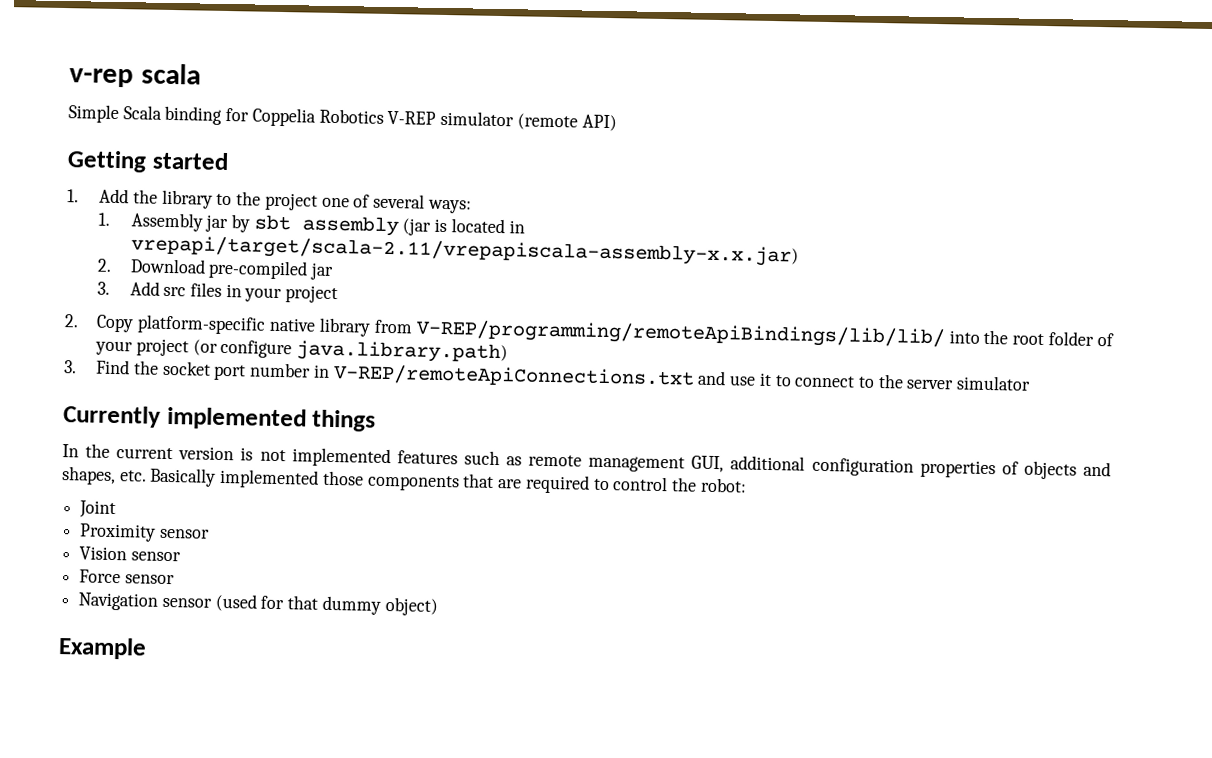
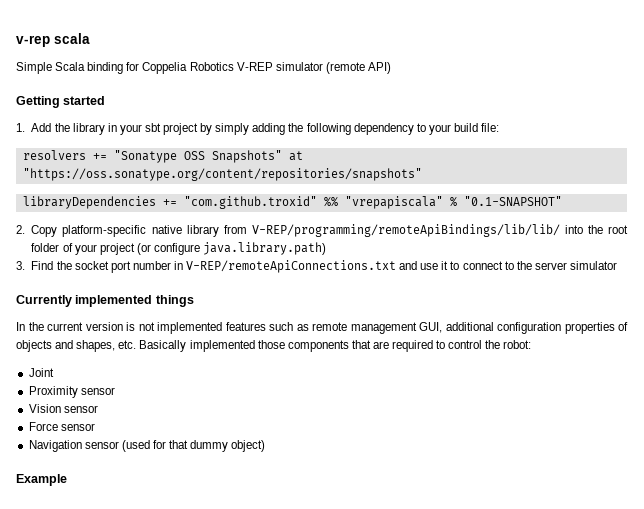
[216,191,472,214] [98,212,525,237] [130,235,799,267] [97,258,334,280] [97,281,222,297] to the project one of several ways: // 1. Assembly jar by sbt assembly (jar is located in vrepapi/target/scala-2.11/vrepapiscala-assembly-x.x.jar) // 2. Download pre-compiled jar // 3. Add src files -> (105, 129) none
[285,285,339,304] project -> [144,123,500,135] [22,150,303,163] [22,168,422,181] [22,196,562,209] sbt project by simply adding the following dependency to your build file: // resolvers += "Sonatype OSS Snapshots" at "https://oss.sonatype.org/content/repositories/snapshots" // libraryDependencies += "com.github.troxid" %% "vrepapiscala" % "0.1-SNAPSHOT"

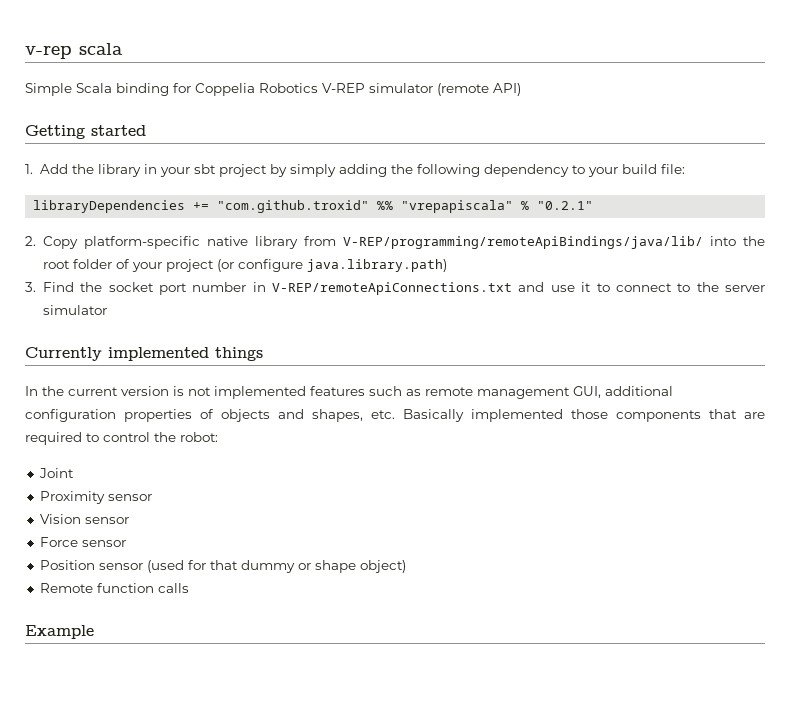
[22,150,303,163] [22,168,422,181] // resolvers += "Sonatype OSS Snapshots" at "https://oss.sonatype.org/content/repositories/snapshots" -> (686, 169) none
[463,196,562,206] "0.1-SNAPSHOT" -> [537,201,594,210] "0.2.1"
[251,224,560,237] V-REP/programming/remoteApiBindings/lib/lib/ -> [342,236,703,249] V-REP/programming/remoteApiBindings/java/lib/
[28,440,82,452] Navigation -> [39,560,95,570] Position
(229, 446) none -> [297,560,356,573] or shape
(266, 446) none -> [39,583,189,593] // Remote function calls

